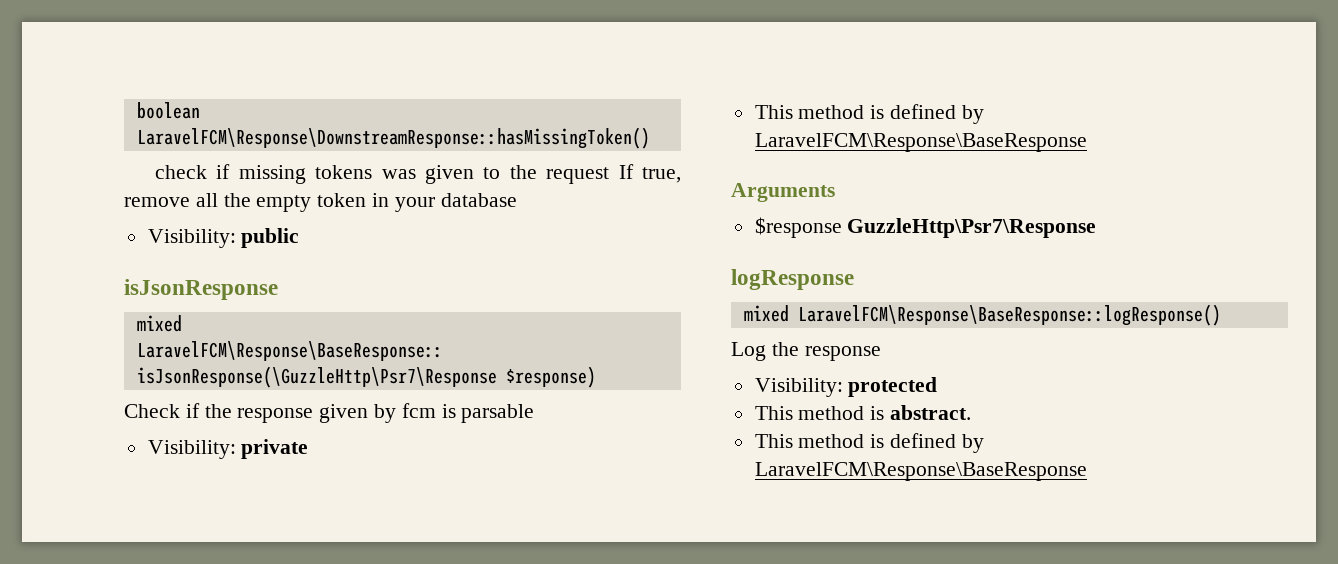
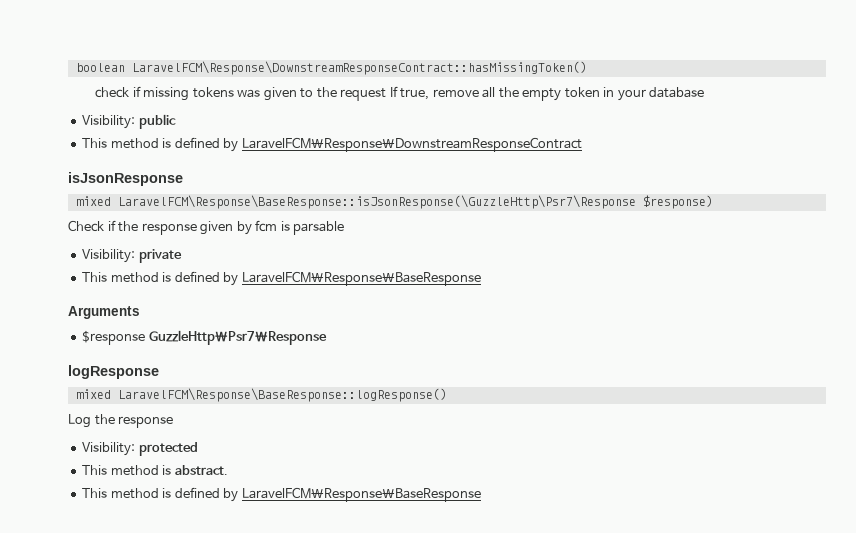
[136,127,650,149] LaravelFCM\Response\DownstreamResponse::hasMissingToken() -> [131,61,587,75] LaravelFCM\Response\DownstreamResponseContract::hasMissingToken()
(300, 238) none -> [82,137,582,152] // This method is defined by LaravelFCM\Response\DownstreamResponseContract

